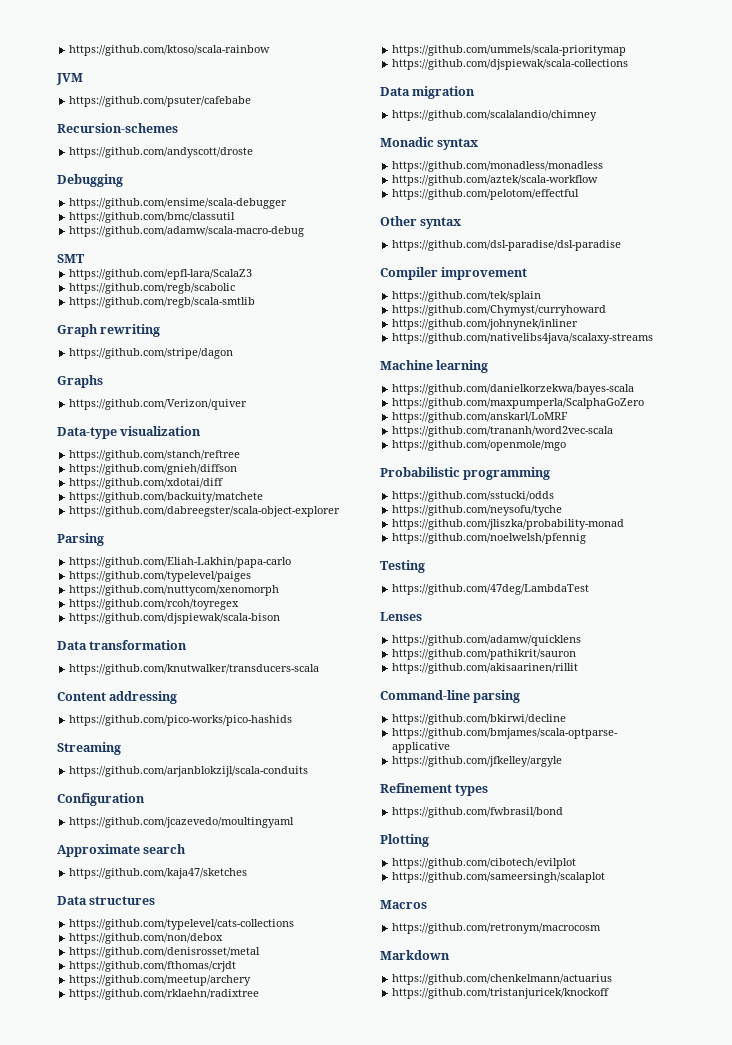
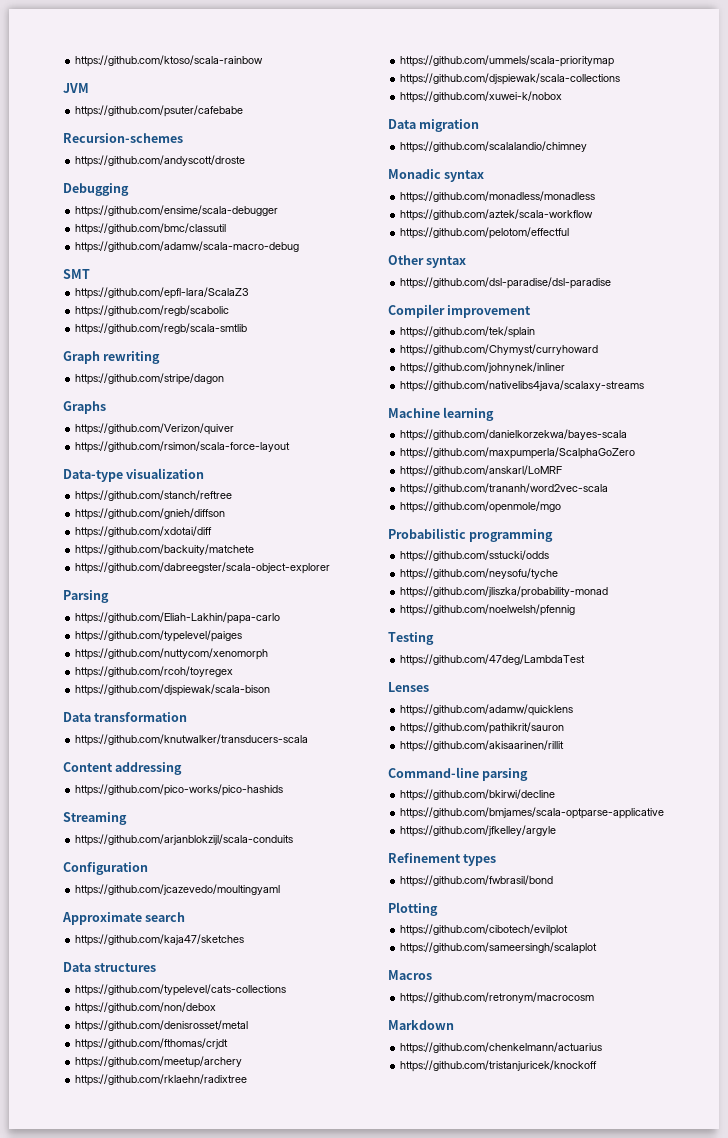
(248, 404) none -> [75,441,291,453] // https://github.com/rsimon/scala-force-layout
(629, 64) none -> [400,91,563,103] // https://github.com/xuwei-k/nobox

